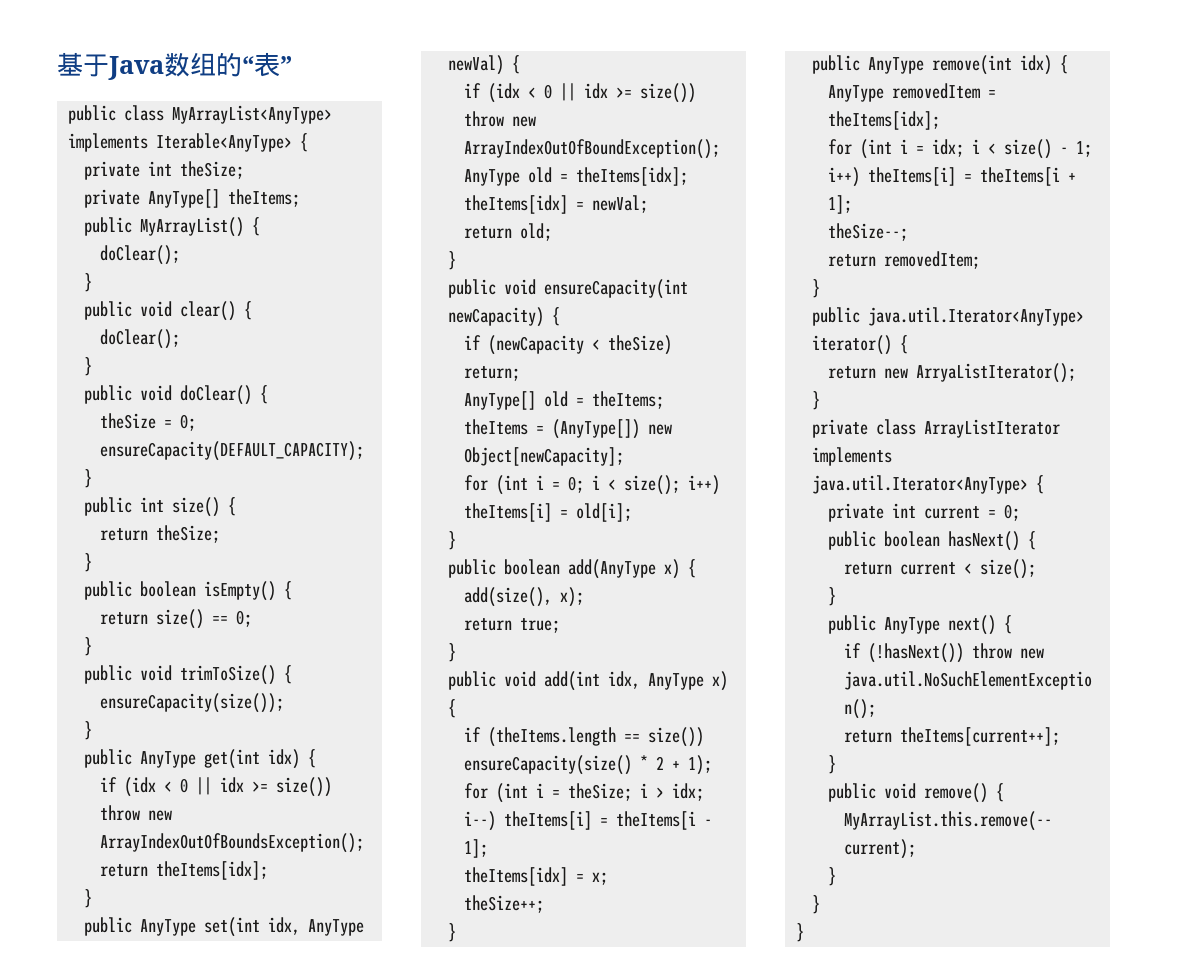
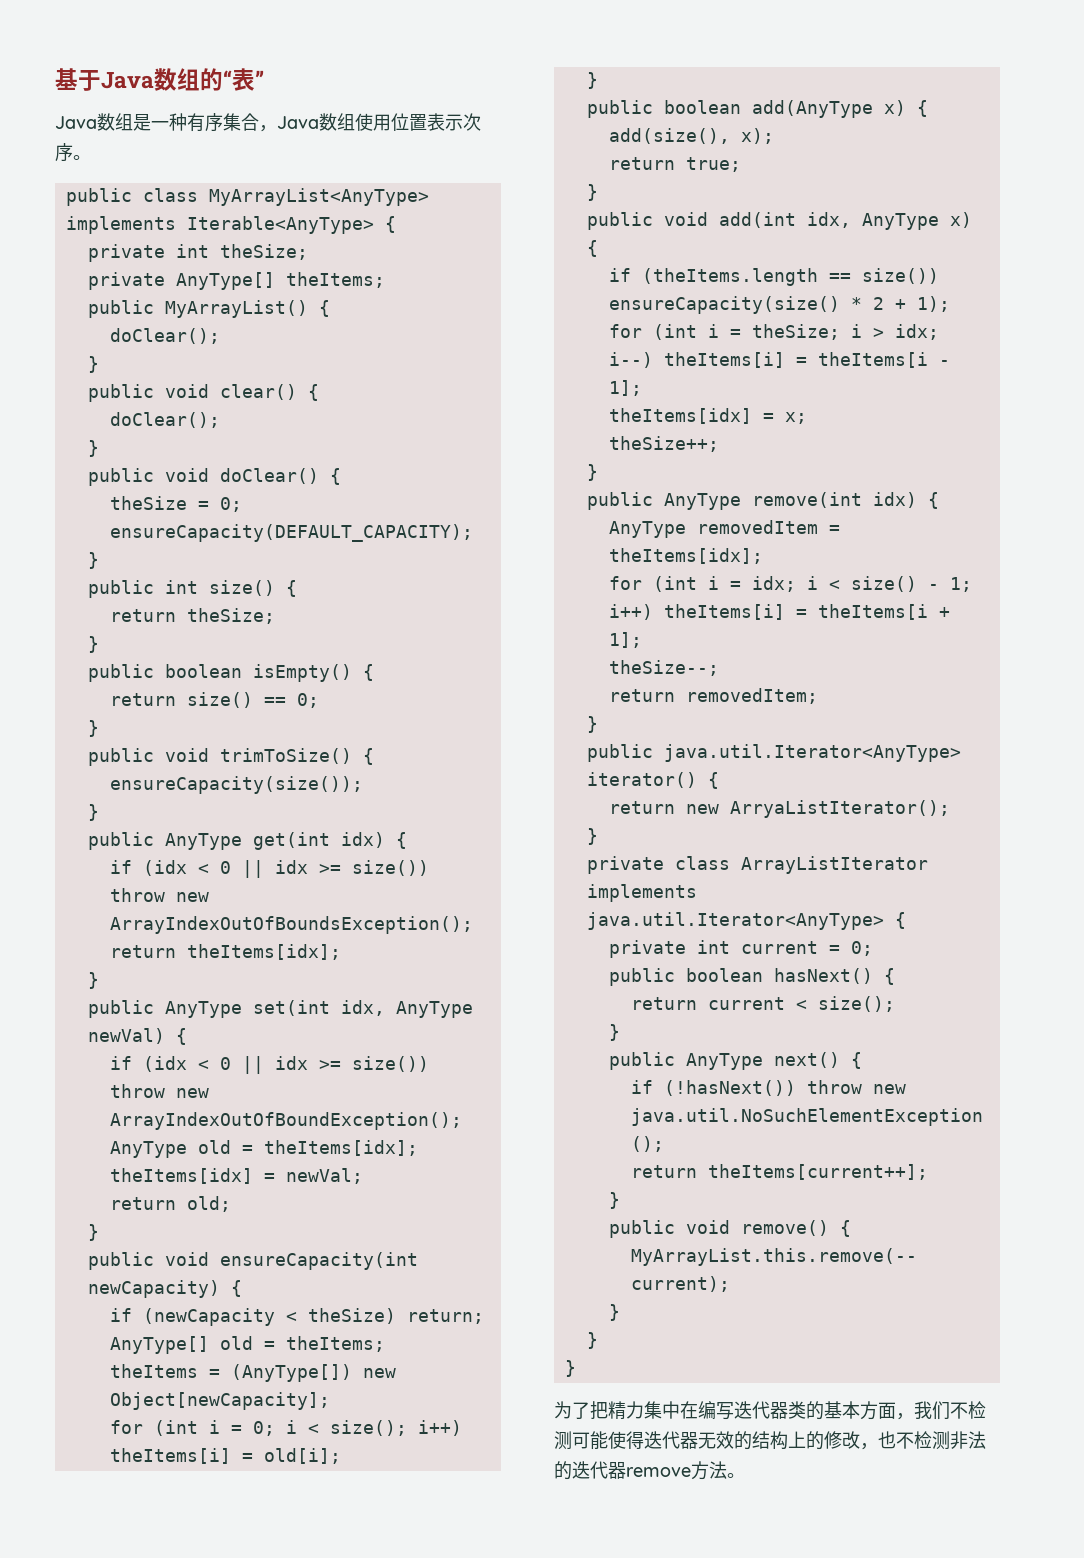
(292, 65) none -> [55,113,481,132] [55,143,91,162] // Java数组是一种有序集合，Java数组使用位置表示次序。
(804, 932) none -> [554,1401,986,1420] [554,1431,986,1450] [554,1461,745,1480] // 为了把精力集中在编写迭代器类的基本方面，我们不检测可能使得迭代器无效的结构上的修改，也不检测非法的迭代器remove方法。

